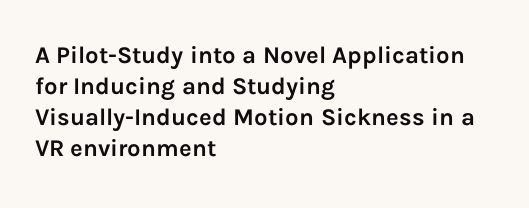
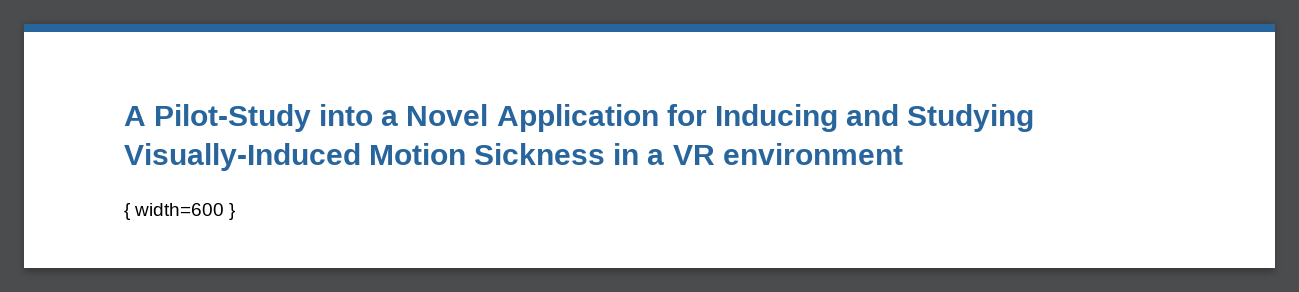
(217, 147) none -> [124,203,236,220] // { width=600 }

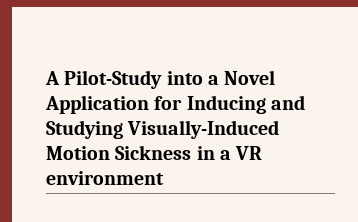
[124,203,236,220] // { width=600 } -> (164, 178) none

